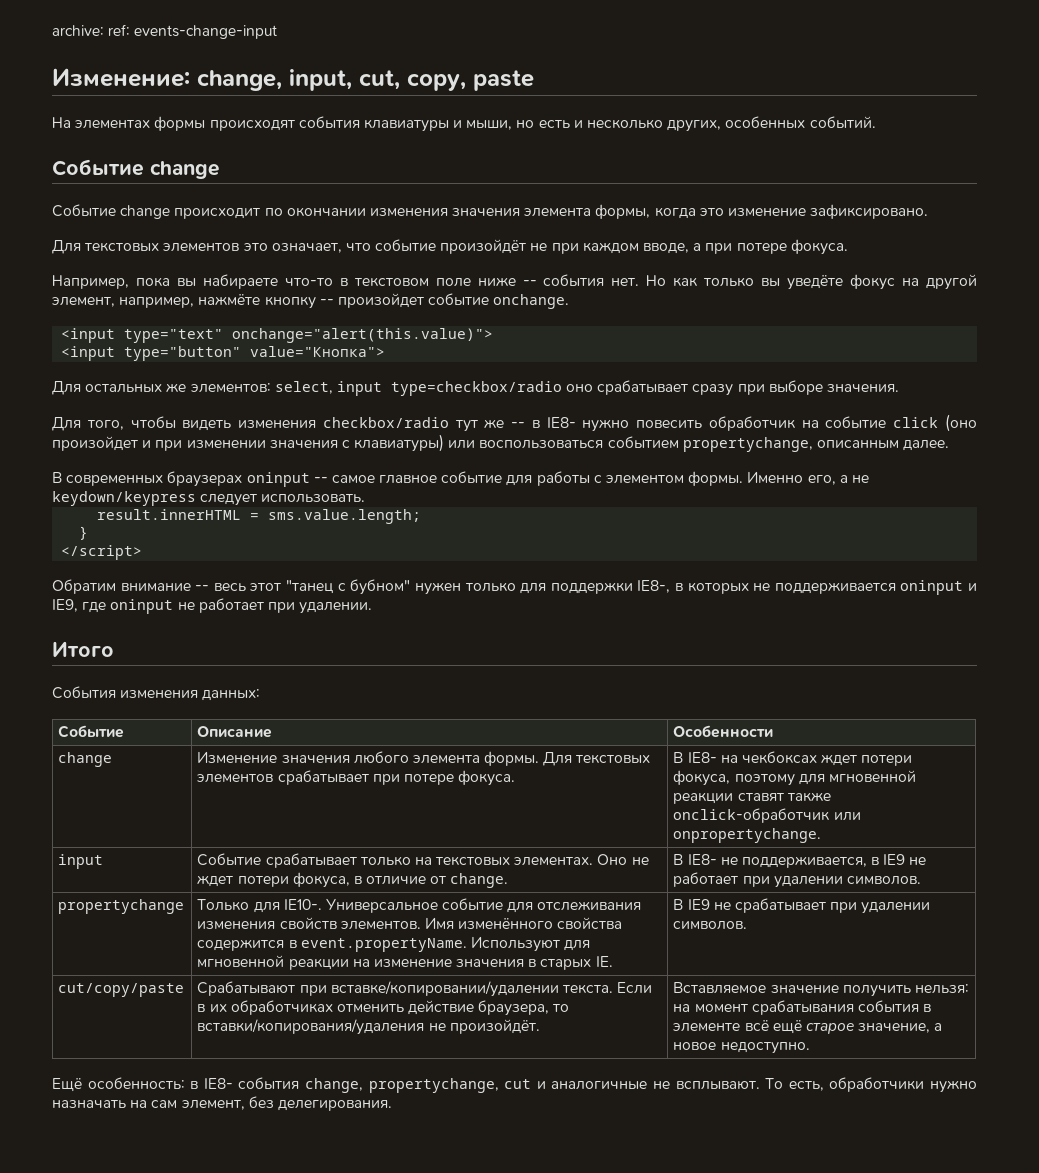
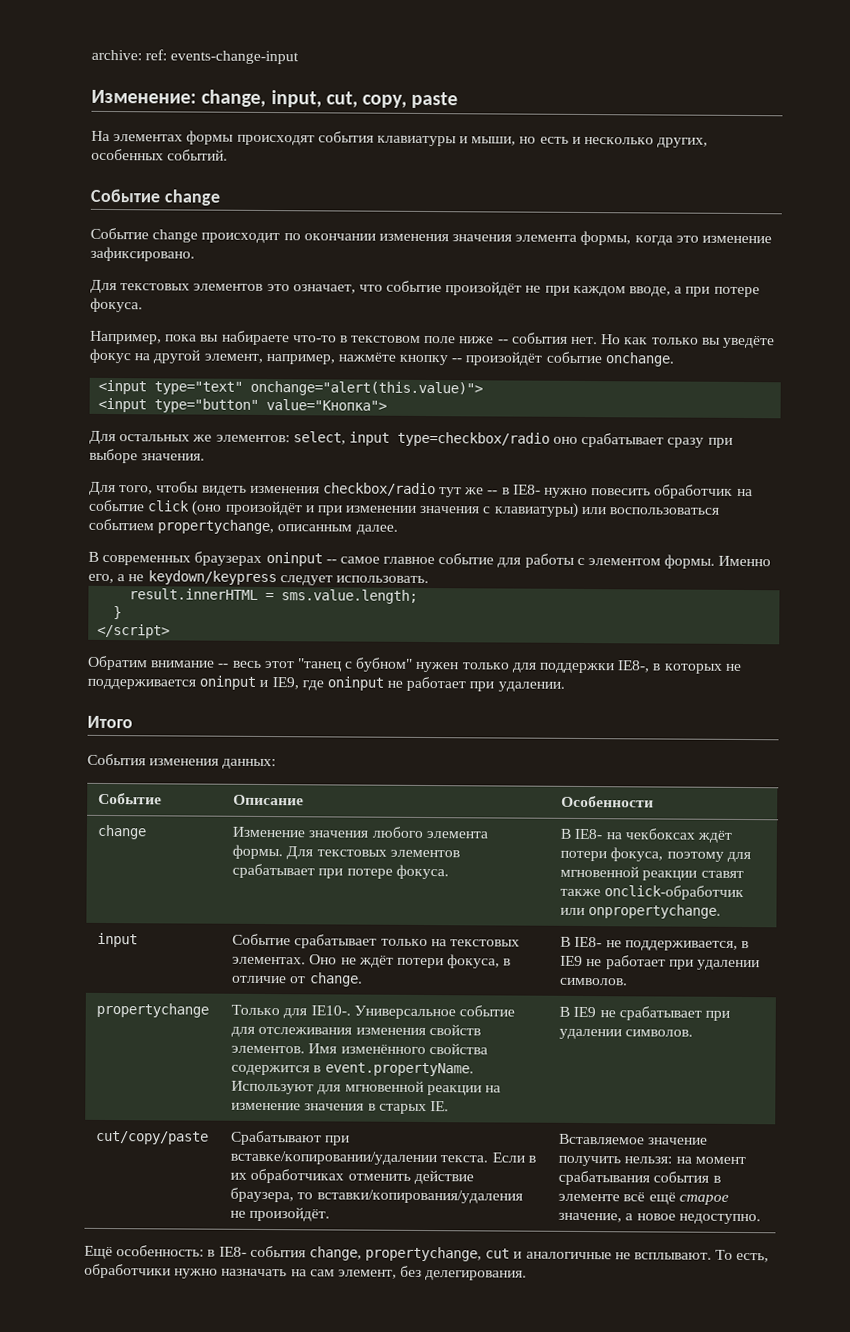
[337,293,424,308] произойдет -> [465,351,543,366] произойдёт
[52,436,138,451] произойдет -> [224,500,303,516] произойдёт
[821,754,858,766] ждет -> [697,830,733,843] ждёт
[197,875,234,887] ждет -> [358,955,394,968] ждёт

